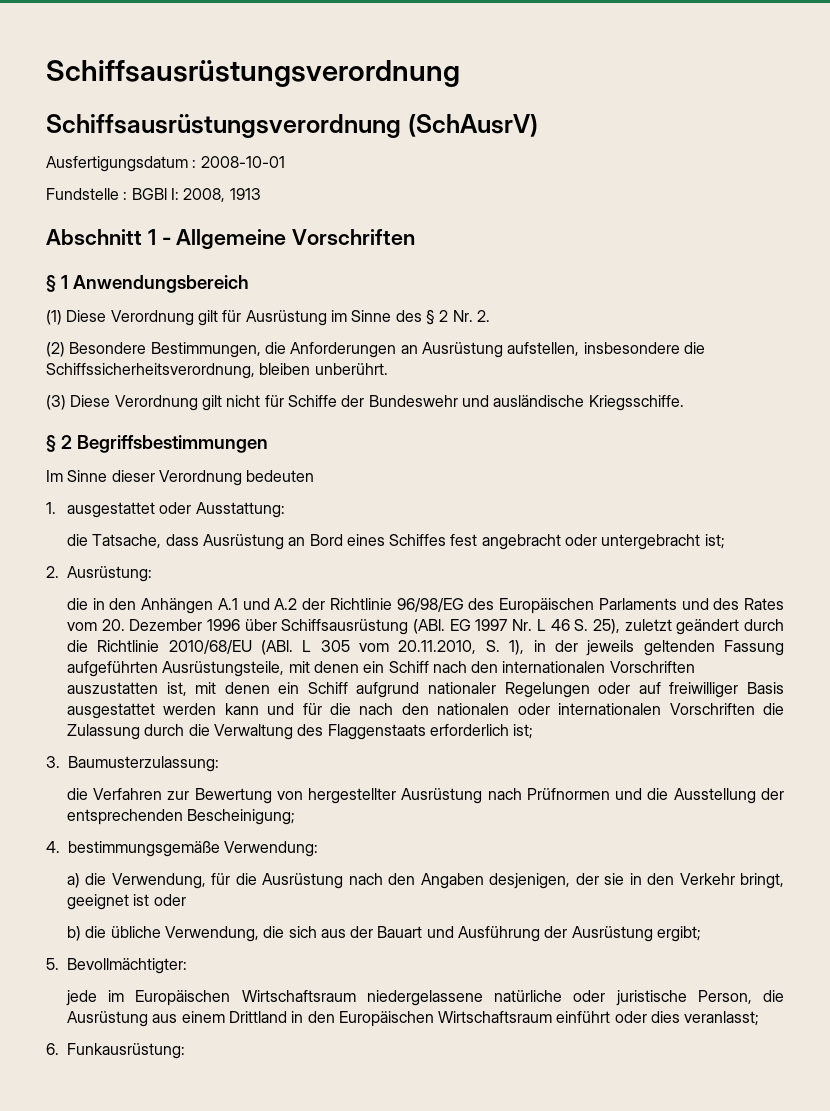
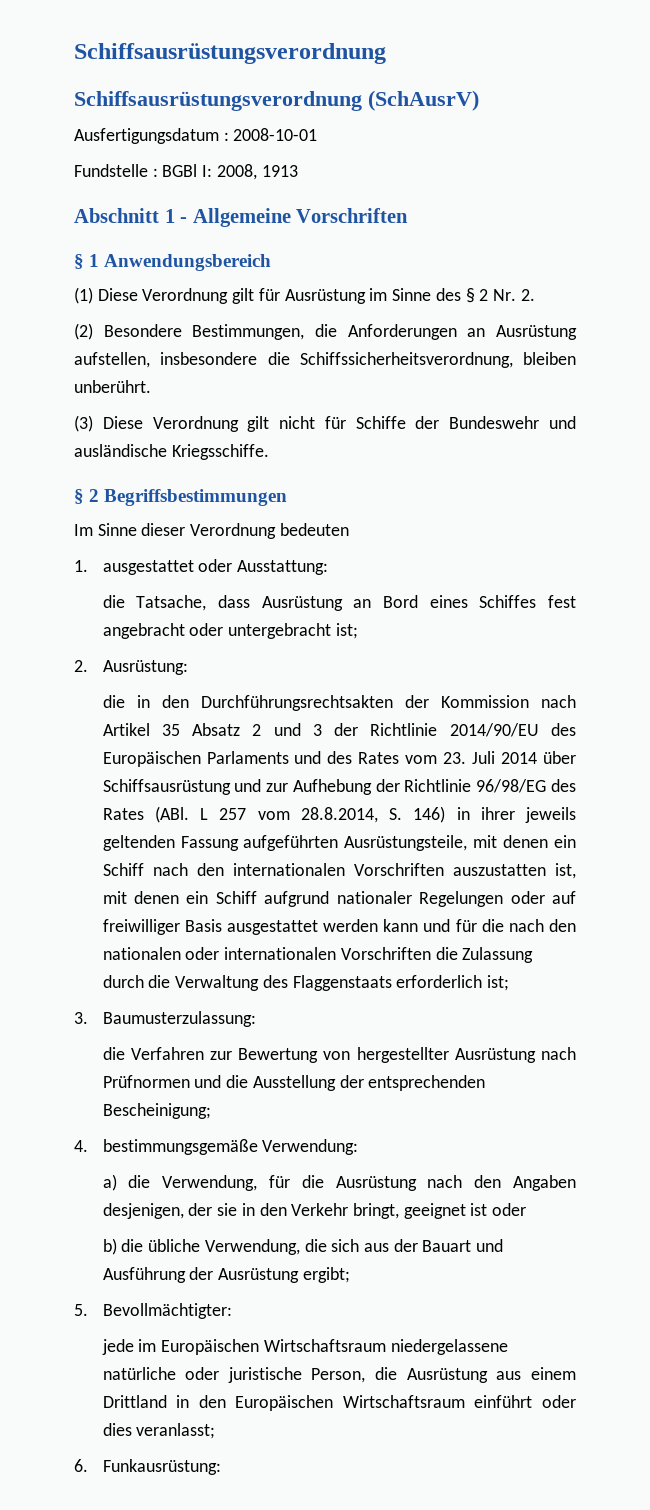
[141,598,464,614] Anhängen A.1 und A.2 der Richtlinie 96/98/EG -> [200,695,576,711] [102,723,539,737] Durchführungsrechtsakten der Kommission nach Artikel 35 Absatz 2 und 3 der Richtlinie 2014/90/EU
[101,619,784,635] [66,640,578,655] 20. Dezember 1996 über Schiffsausrüstung (ABl. EG 1997 Nr. L 46 S. 25), zuletzt geändert durch die Richtlinie 2010/68/EU (ABl. L 305 vom 20.11.2010, S. 1), in der -> [443,751,577,764] [102,779,576,795] [102,806,515,823] 23. Juli 2014 über Schiffsausrüstung und zur Aufhebung der Richtlinie 96/98/EG des Rates (ABl. L 257 vom 28.8.2014, S. 146) in ihrer

